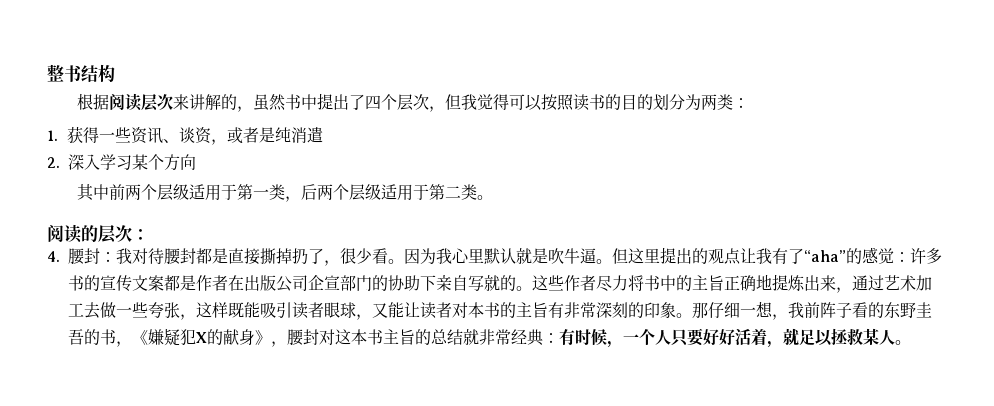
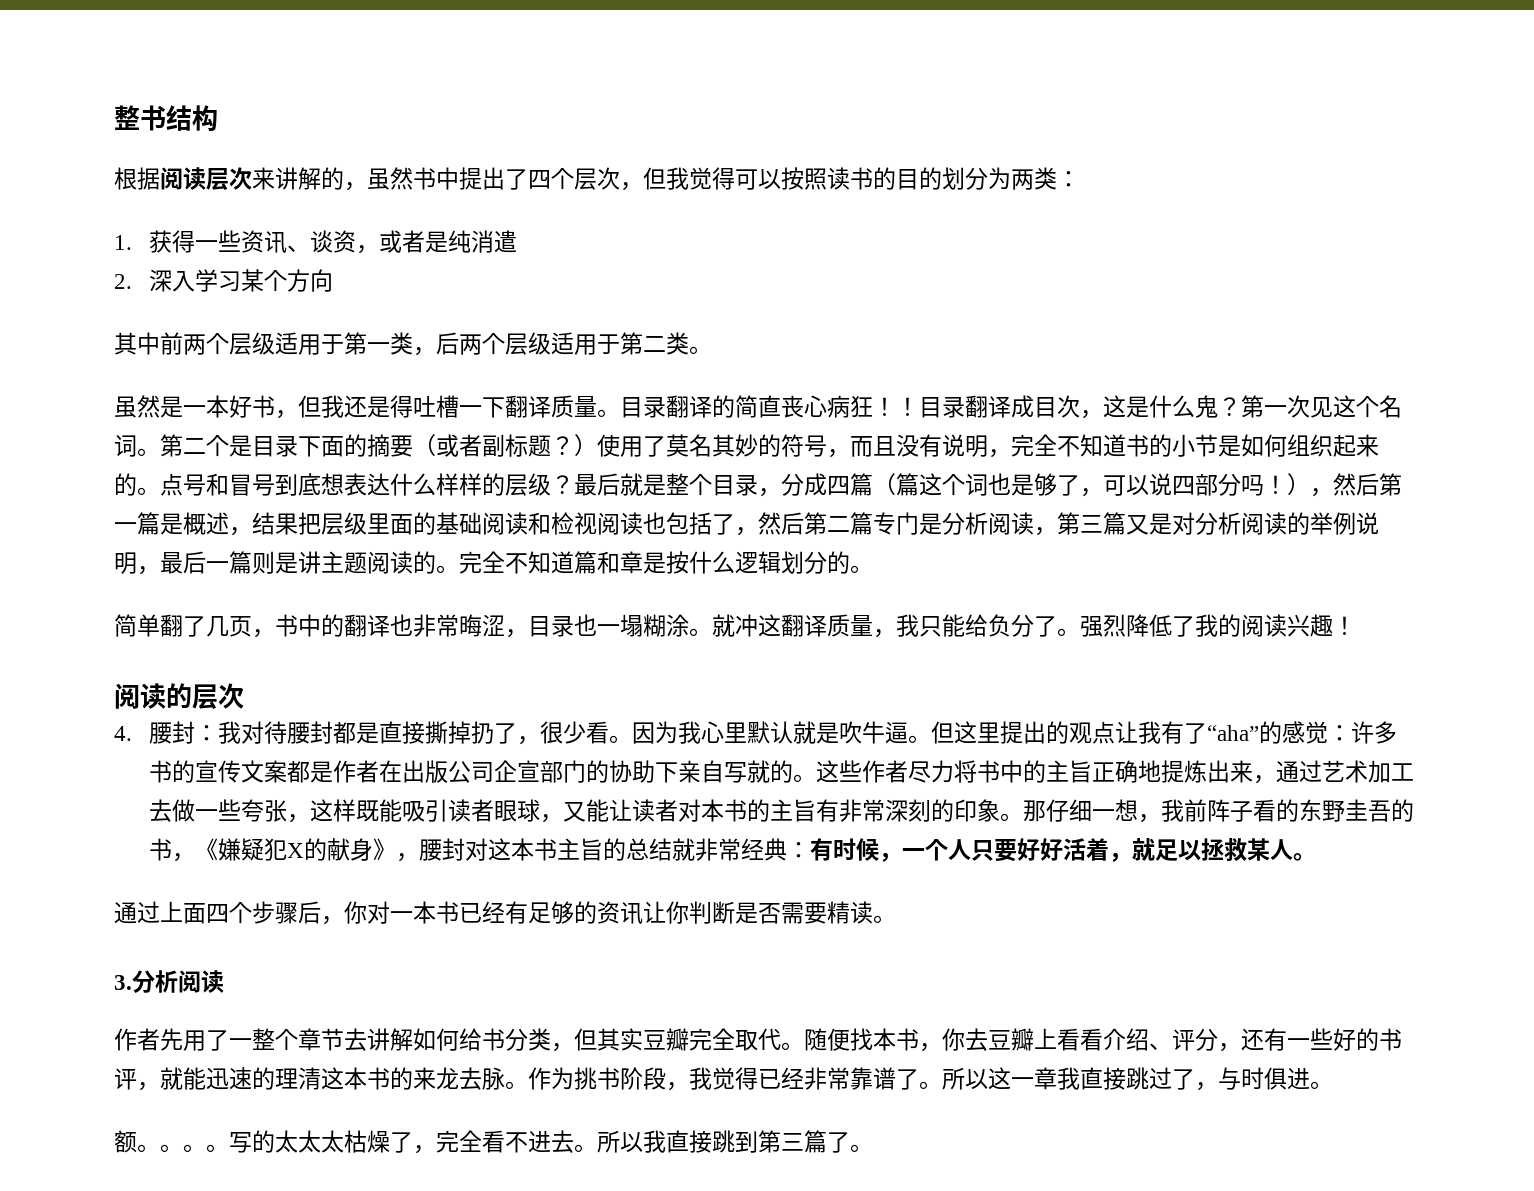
(494, 197) none -> [114,395,1402,419] [114,434,1379,458] [114,473,1402,497] [114,512,1379,536] [114,551,873,575] [114,614,1356,638] // 虽然是一本好书，但我还是得吐槽一下翻译质量。目录翻译的简直丧心病狂！！目录翻译成目次，这是什么鬼？第一次见这个名词。第二个是目录下面的摘要（或者副标题？）使用了莫名其妙的符号，而且没有说明，完全不知道书的小节是如何组织起来的。点号和冒号到底想表达什么样样的层级？最后就是整个目录，分成四篇（篇这个词也是够了，可以说四部分吗！），然后第一篇是概述，结果把层级里面的基础阅读和检视阅读也包括了，然后第二篇专门是分析阅读，第三篇又是对分析阅读的举例说明，最后一篇则是讲主题阅读的。完全不知道篇和章是按什么逻辑划分的。 // 简单翻了几页，书中的翻译也非常晦涩，目录也一塌糊涂。就冲这翻译质量，我只能给负分了。强烈降低了我的阅读兴趣！
[132,229,149,240] ： -> (244, 696) none
(911, 342) none -> [114,901,896,925] [114,970,224,993] [114,1028,1402,1052] [114,1067,1333,1091] [114,1130,873,1154] // 通过上面四个步骤后，你对一本书已经有足够的资讯让你判断是否需要精读。 // 3.分析阅读 // 作者先用了一整个章节去讲解如何给书分类，但其实豆瓣完全取代。随便找本书，你去豆瓣上看看介绍、评分，还有一些好的书评，就能迅速的理清这本书的来龙去脉。作为挑书阶段，我觉得已经非常靠谱了。所以这一章我直接跳过了，与时俱进。 // 额。。。。写的太太太枯燥了，完全看不进去。所以我直接跳到第三篇了。

